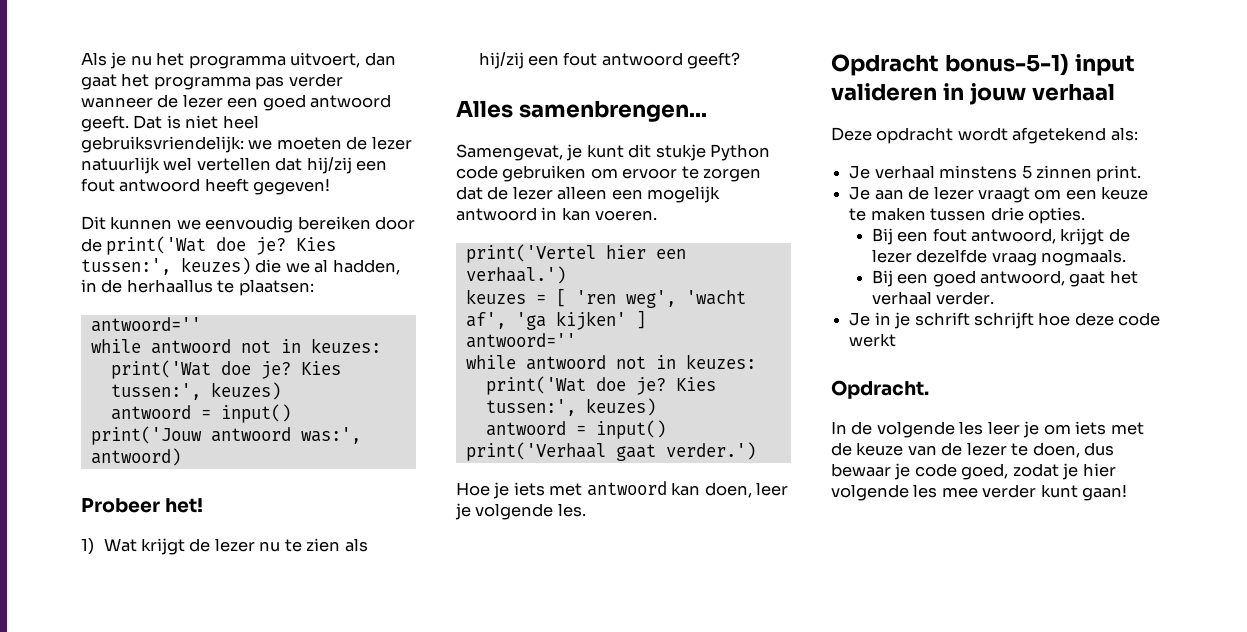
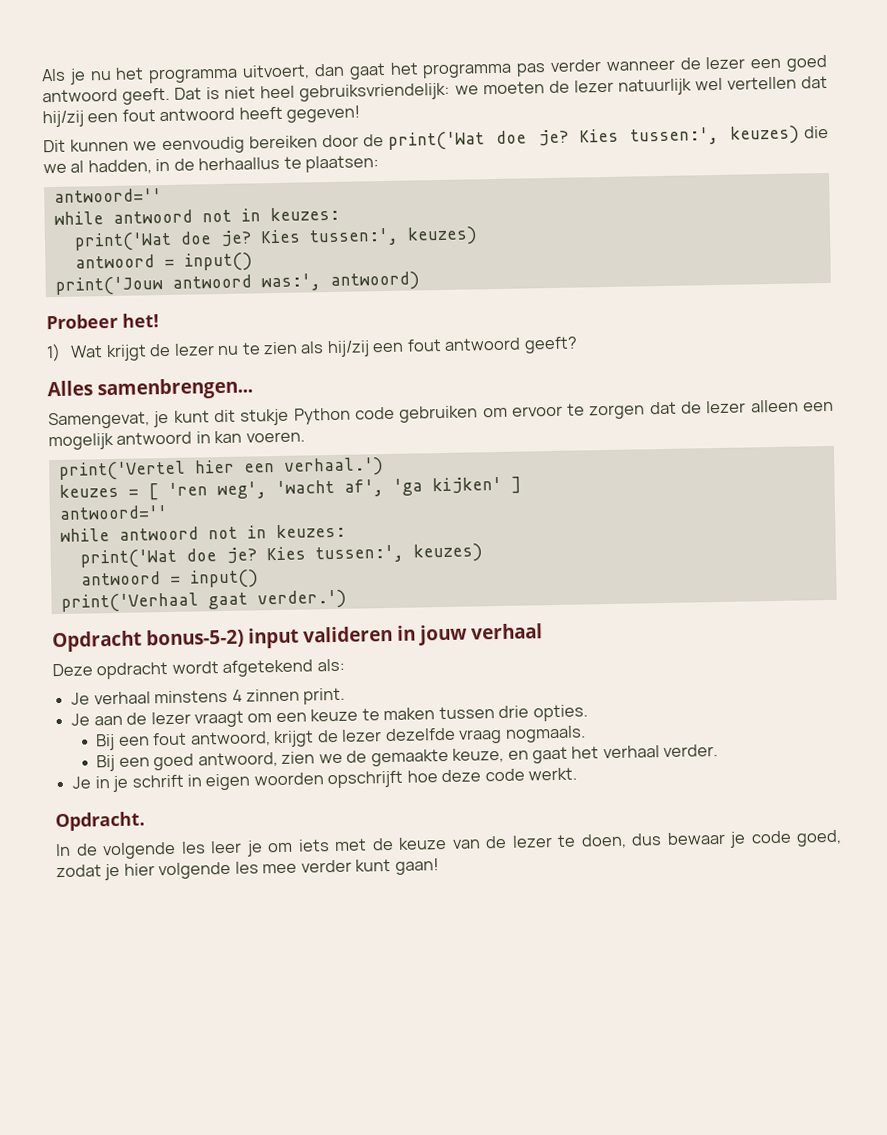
[456,481,789,499] [455,503,586,520] // Hoe je iets met antwoord kan doen, leer je volgende les. -> (347, 599) none
[944,53,1069,76] bonus-5-1) -> [146,628,244,649] bonus-5-2)
[1021,165,1032,179] 5 -> [231,689,243,702] 4
(1066, 278) none -> [281,747,529,767] zien we de gemaakte keuze, en
[973,312,1034,329] schrijft -> [186,770,404,791] in eigen woorden opschrijft
[849,333,897,347] werkt -> [528,767,578,781] werkt.

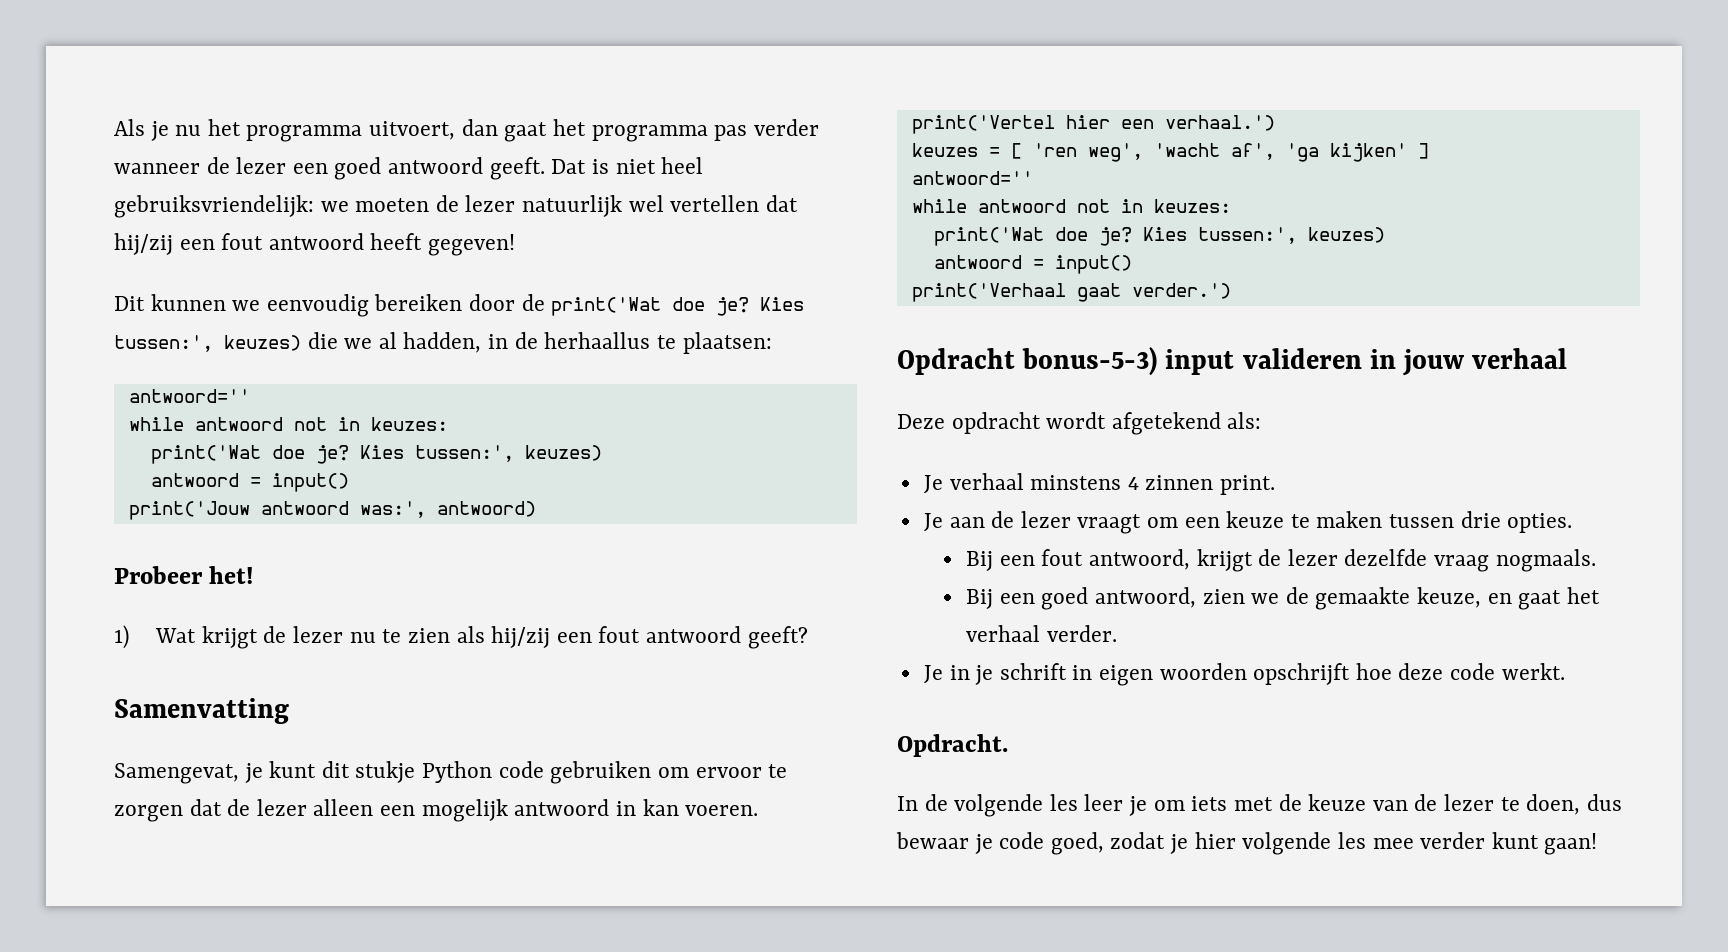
[47,377,253,401] Alles samenbrengen... -> [114,698,289,724] Samenvatting
[146,628,244,649] bonus-5-2) -> [1022,347,1158,376] bonus-5-3)

